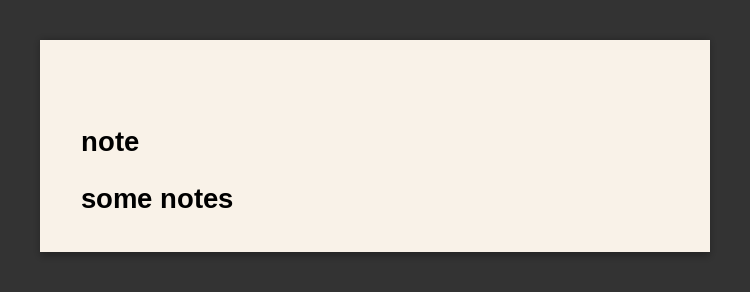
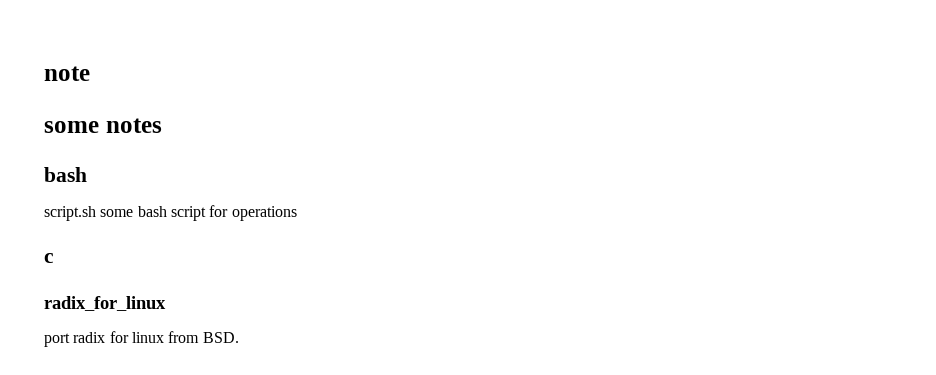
(233, 198) none -> [44,167,87,182] [44,205,297,221] [44,253,54,263] [44,296,166,311] [44,331,239,347] // bash // script.sh some bash script for operations // c // radix_for_linux // port radix for linux from BSD.

